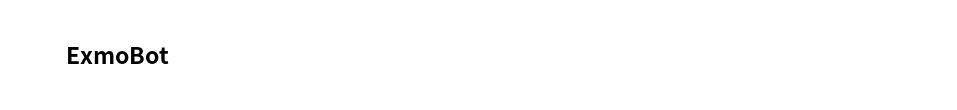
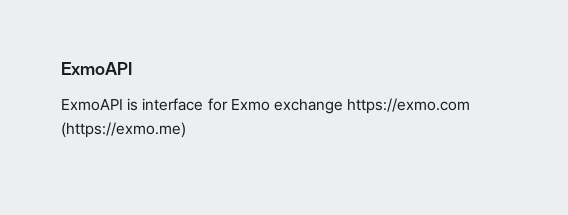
[66,47,169,64] ExmoBot -> [61,62,132,75] [61,98,471,114] [61,122,186,138] ExmoAPI // ExmoAPI is interface for Exmo exchange https://exmo.com (https://exmo.me)

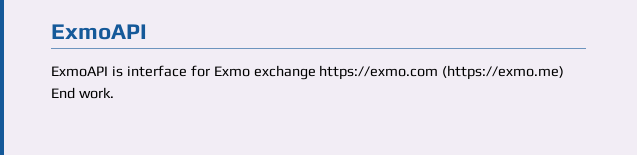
(186, 130) none -> [51,87,114,99] End work.

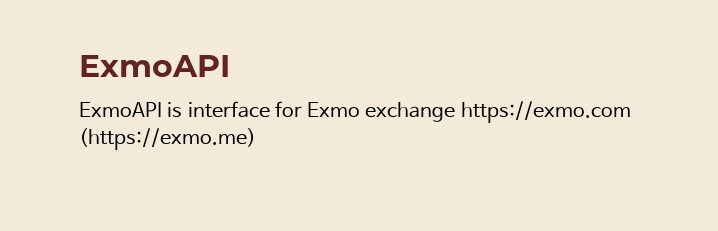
[51,87,114,99] End work. -> (256, 139) none

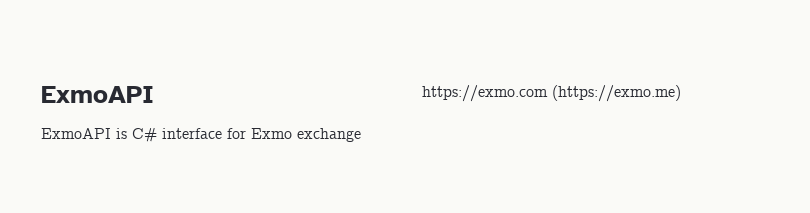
(183, 110) none -> [132,128,157,142] C#

